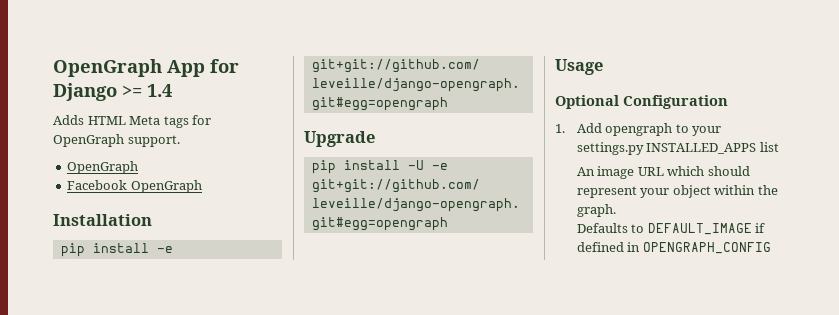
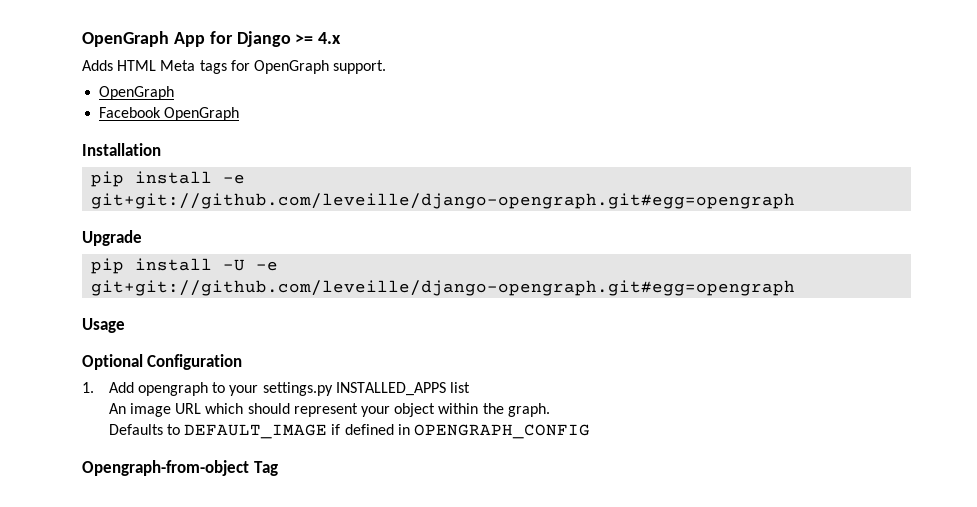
[147,84,172,97] 1.4 -> [318,32,342,44] 4.x
(771, 248) none -> [82,460,278,476] // Opengraph-from-object Tag

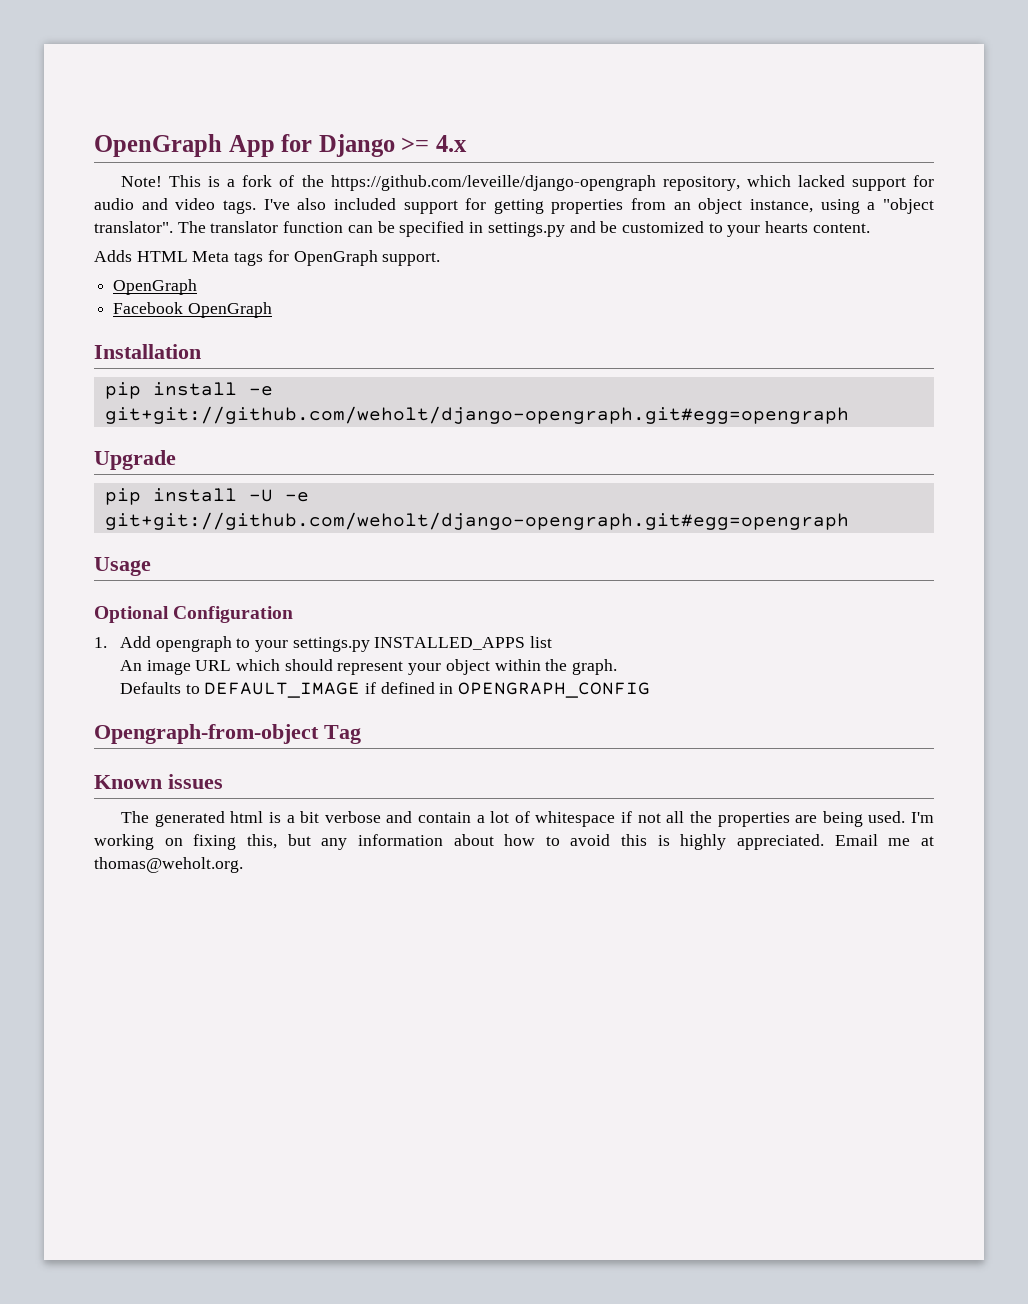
(342, 38) none -> [121,175,935,191] [94,198,934,214] [94,221,870,237] // Note! This is a fork of the https://github.com/leveille/django-opengraph repository, which lacked support for audio and video tags. I've also included support for getting properties from an object instance, using a "object translator". The translator function can be specified in settings.py and be customized to your hearts content.
[91,193,796,209] git+git://github.com/leveille/django-opengraph.git#egg=opengraph -> [104,406,849,424] git+git://github.com/weholt/django-opengraph.git#egg=opengraph
[91,280,796,296] git+git://github.com/leveille/django-opengraph.git#egg=opengraph -> [104,512,849,530] git+git://github.com/weholt/django-opengraph.git#egg=opengraph
(278, 468) none -> [94,774,223,789] [121,811,934,827] [94,834,934,850] [94,857,243,873] // Known issues // The generated html is a bit verbose and contain a lot of whitespace if not all the properties are being used. I'm working on fixing this, but any information about how to avoid this is highly appreciated. Email me at thomas@weholt.org.

